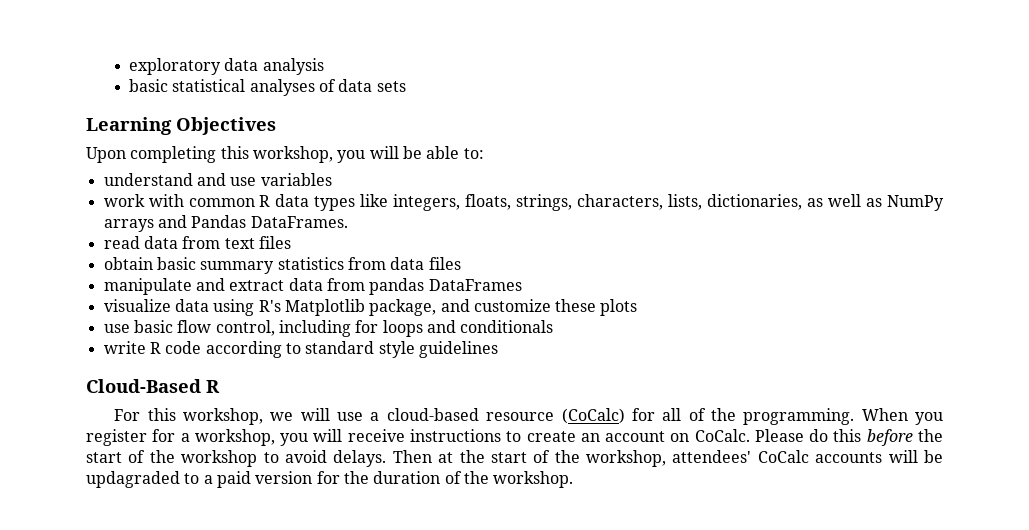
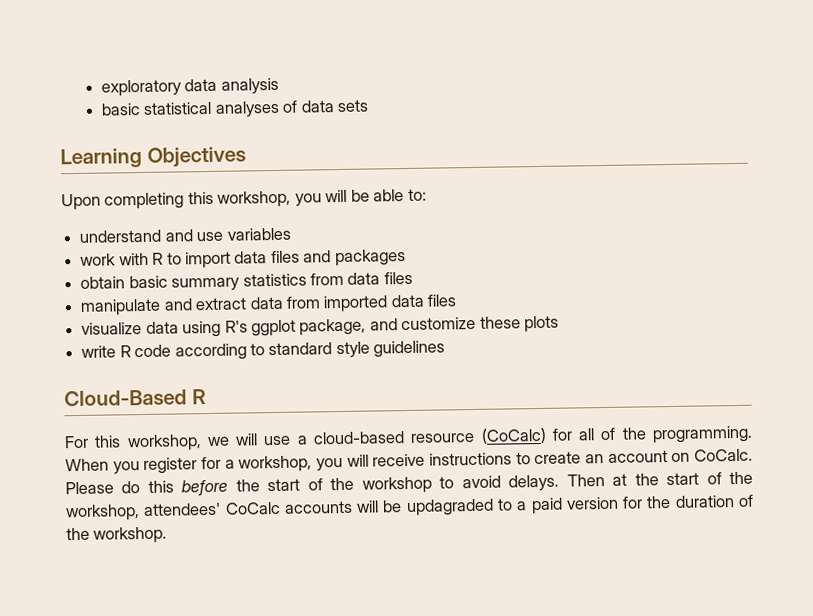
[188,194,944,211] [103,215,348,232] [103,236,291,249] common R data types like integers, floats, strings, characters, lists, dictionaries, as well as NumPy arrays and Pandas DataFrames. // read data from text files -> [152,249,406,269] R to import data files and packages
[369,278,522,295] pandas DataFrames -> [323,294,457,313] imported data files
[284,299,365,316] Matplotlib -> [250,319,296,337] ggplot
[103,320,554,337] // use basic flow control, including for loops and conditionals -> (560, 324) none

